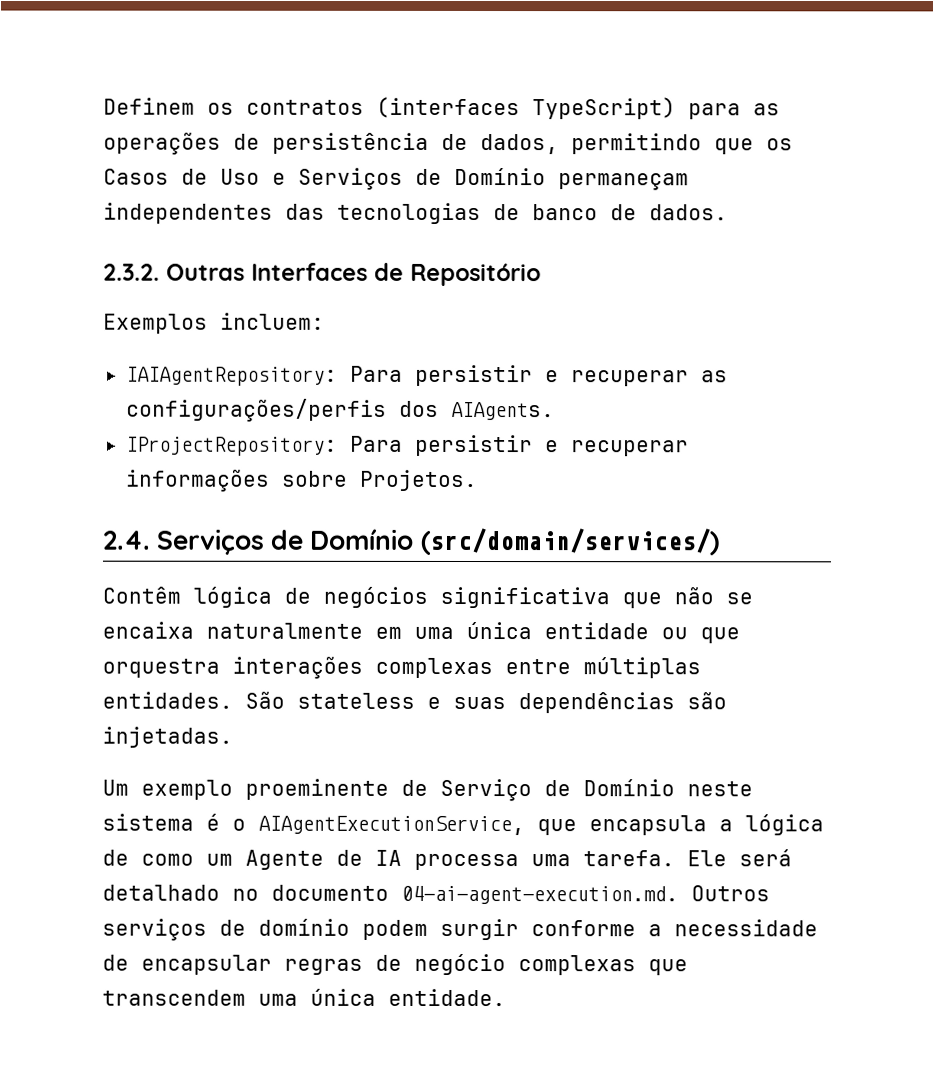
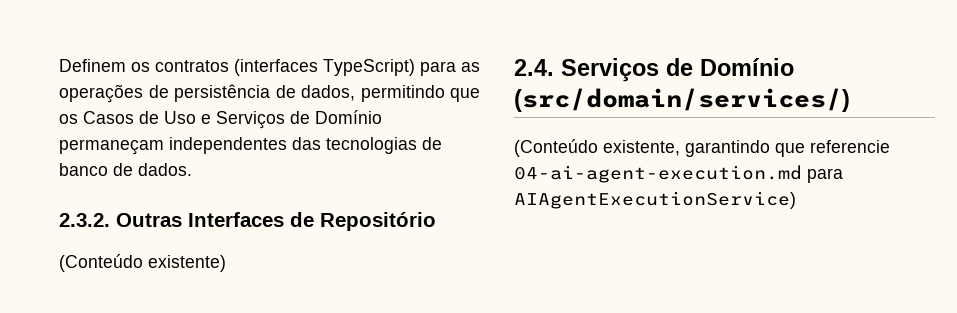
[103,312,325,334] [125,364,728,387] [125,398,555,422] [125,434,689,457] [125,468,478,492] Exemplos incluem: // IAIAgentRepository: Para persistir e recuperar as configurações/perfis dos AIAgents. // IProjectRepository: Para persistir e recuperar informações sobre Projetos. -> [59,254,226,272] (Conteúdo existente)
[102,586,753,609] [102,621,740,644] [102,655,701,679] [102,690,727,714] [102,726,233,748] [102,778,753,802] [102,813,824,836] [102,849,792,871] [102,884,770,905] [102,918,818,941] [102,953,688,976] [102,988,506,1007] Contêm lógica de negócios significativa que não se encaixa naturalmente em uma única entidade ou que orquestra interações complexas entre múltiplas entidades. São stateless e suas dependências são injetadas. // Um exemplo proeminente de Serviço de Domínio neste sistema é o AIAgentExecutionService, que encapsula a lógica de como um Agente de IA processa uma tarefa. Ele será detalhado no documento 04-ai-agent-execution.md. Outros serviços de domínio podem surgir conforme a necessidade de encapsular regras de negócio complexas que transcendem uma única entidade. -> [514,139,890,157] [514,165,843,183] [514,191,796,209] (Conteúdo existente, garantindo que referencie 04-ai-agent-execution.md para AIAgentExecutionService)

